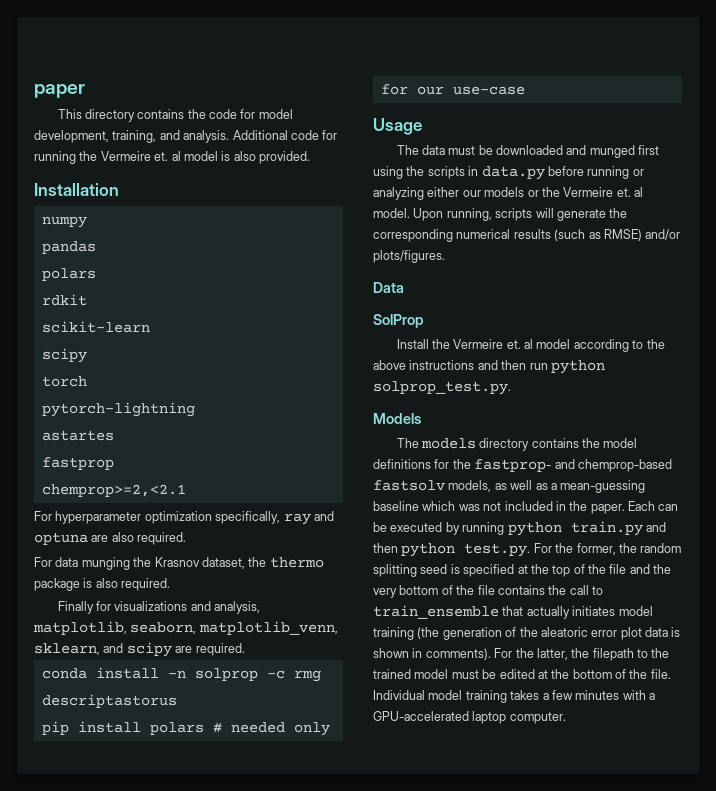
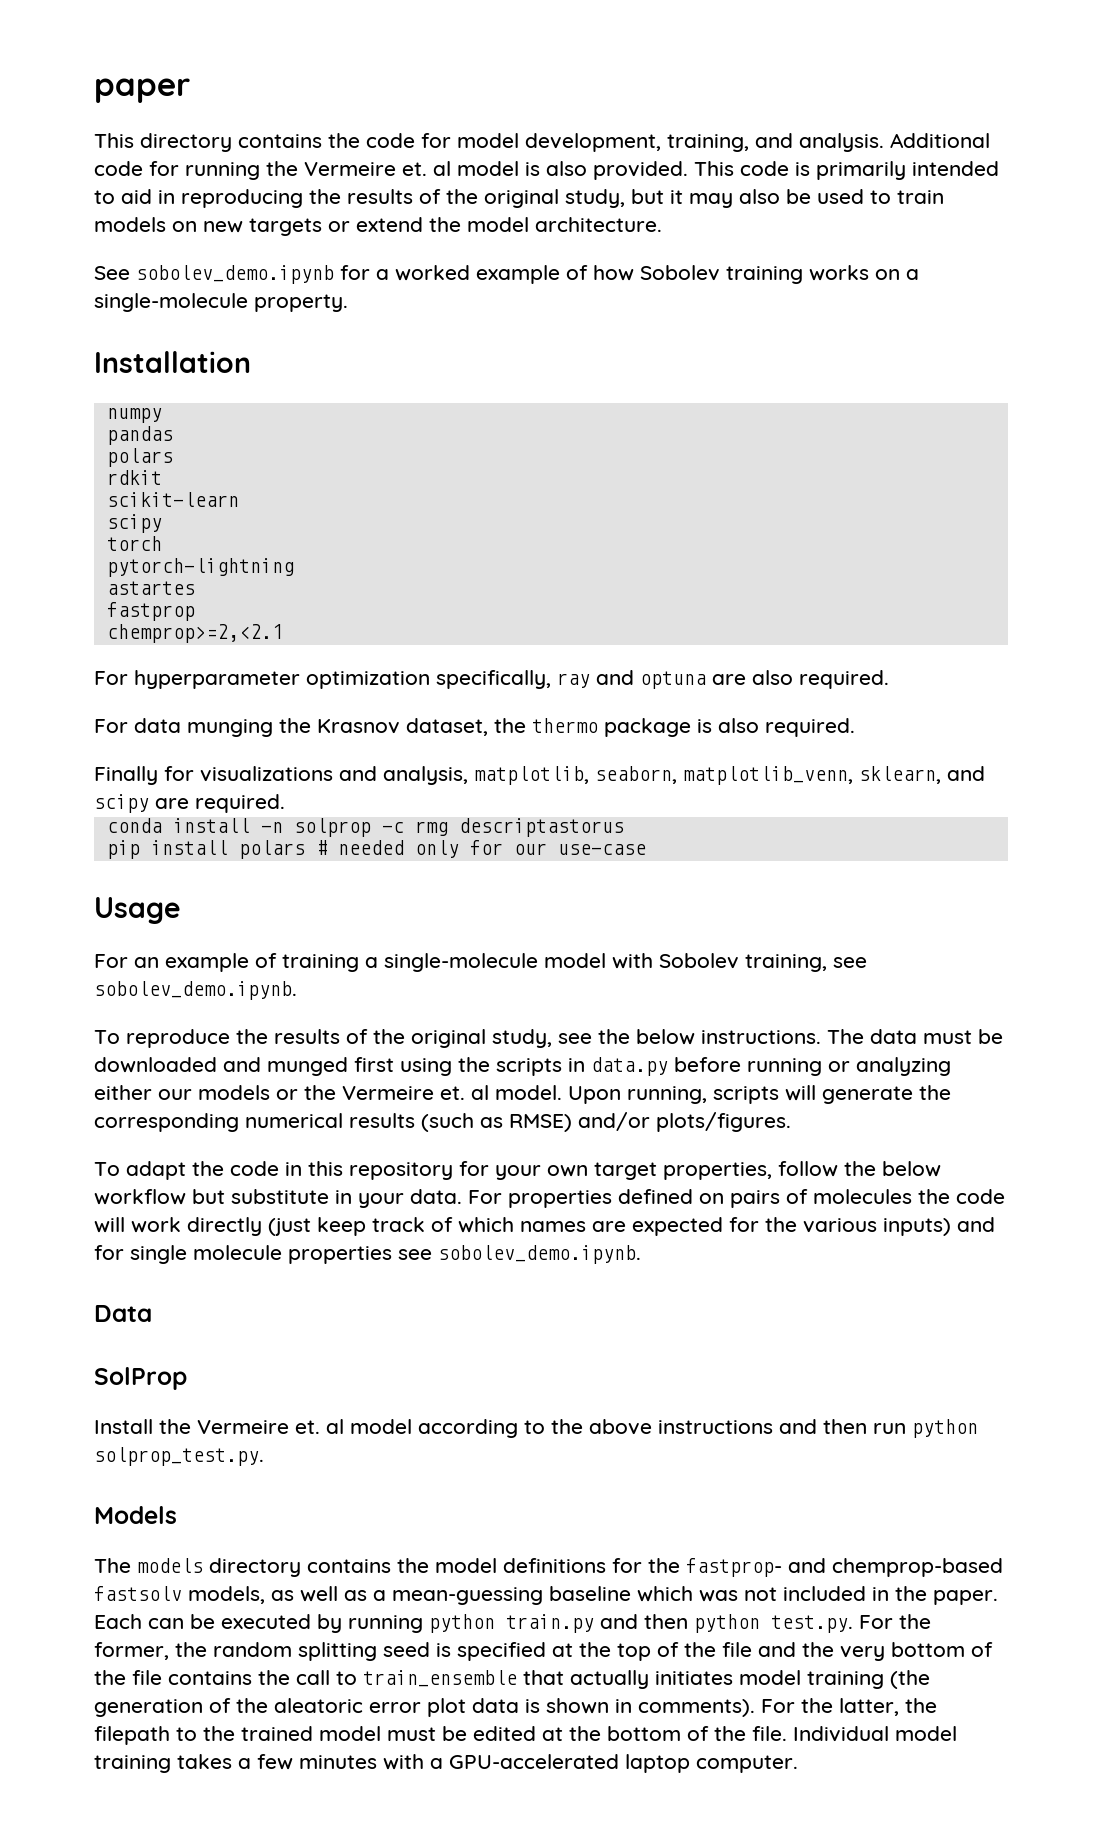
(310, 157) none -> [694,161,999,180] [94,189,944,208] [94,217,662,236] [94,265,919,284] [94,293,348,312] This code is primarily intended to aid in reproducing the results of the original study, but it may also be used to train models on new targets or extend the model architecture. // See sobolev_demo.ipynb for a worked example of how Sobolev training works on a single-molecule property.
(422, 126) none -> [94,953,867,972] [94,981,297,1000] [94,1029,821,1048] For an example of training a single-molecule model with Sobolev training, see sobolev_demo.ipynb. // To reproduce the results of the original study, see the below instructions.
(445, 256) none -> [94,1161,941,1180] [94,1189,1005,1208] [94,1217,995,1236] [94,1245,641,1264] // To adapt the code in this repository for your own target properties, follow the below workflow but substitute in your data. For properties defined on pairs of molecules the code will work directly (just keep track of which names are expected for the various inputs) and for single molecule properties see sobolev_demo.ipynb.

